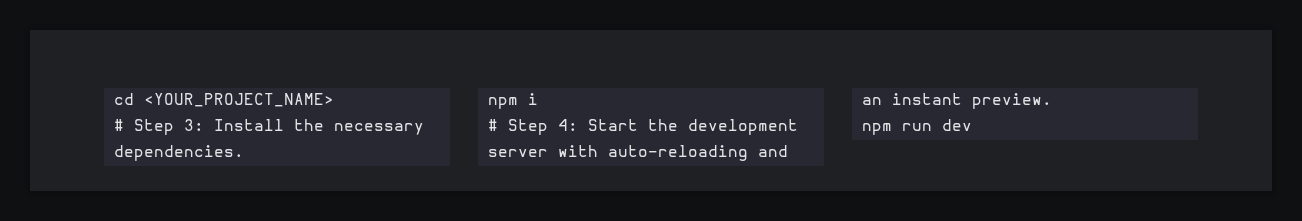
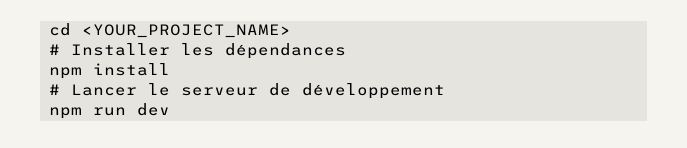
[133,119,424,135] [113,145,244,161] [487,93,538,109] [487,119,798,135] [487,145,788,161] [861,93,1052,109] Step 3: Install the necessary dependencies. // npm i // # Step 4: Start the development server with auto-reloading and an instant preview. -> [70,43,346,59] [48,63,170,79] [48,83,445,99] Installer les dépendances // npm install // # Lancer le serveur de développement

